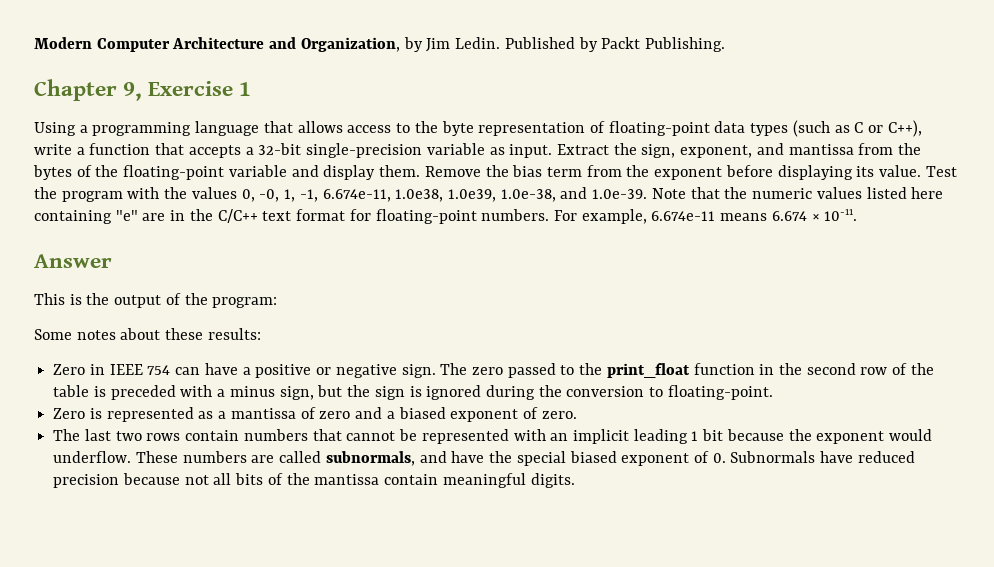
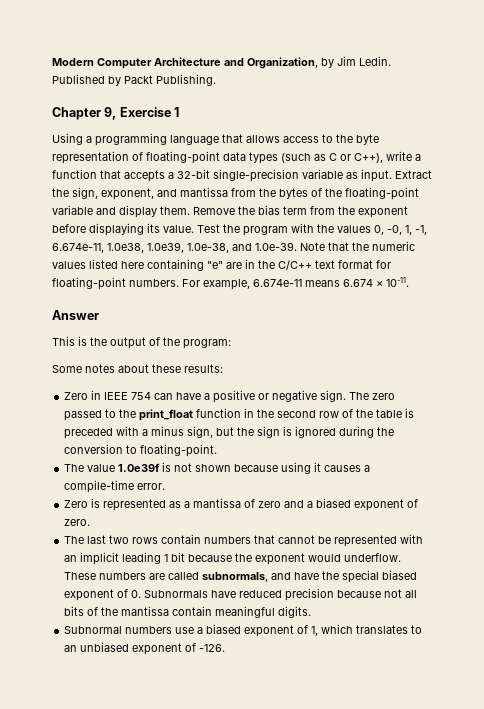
(773, 392) none -> [64,462,371,474] [64,480,166,493] // The value 1.0e39f is not shown because using it causes a compile-time error.
(575, 480) none -> [64,624,423,637] [64,642,226,655] // Subnormal numbers use a biased exponent of 1, which translates to an unbiased exponent of -126.

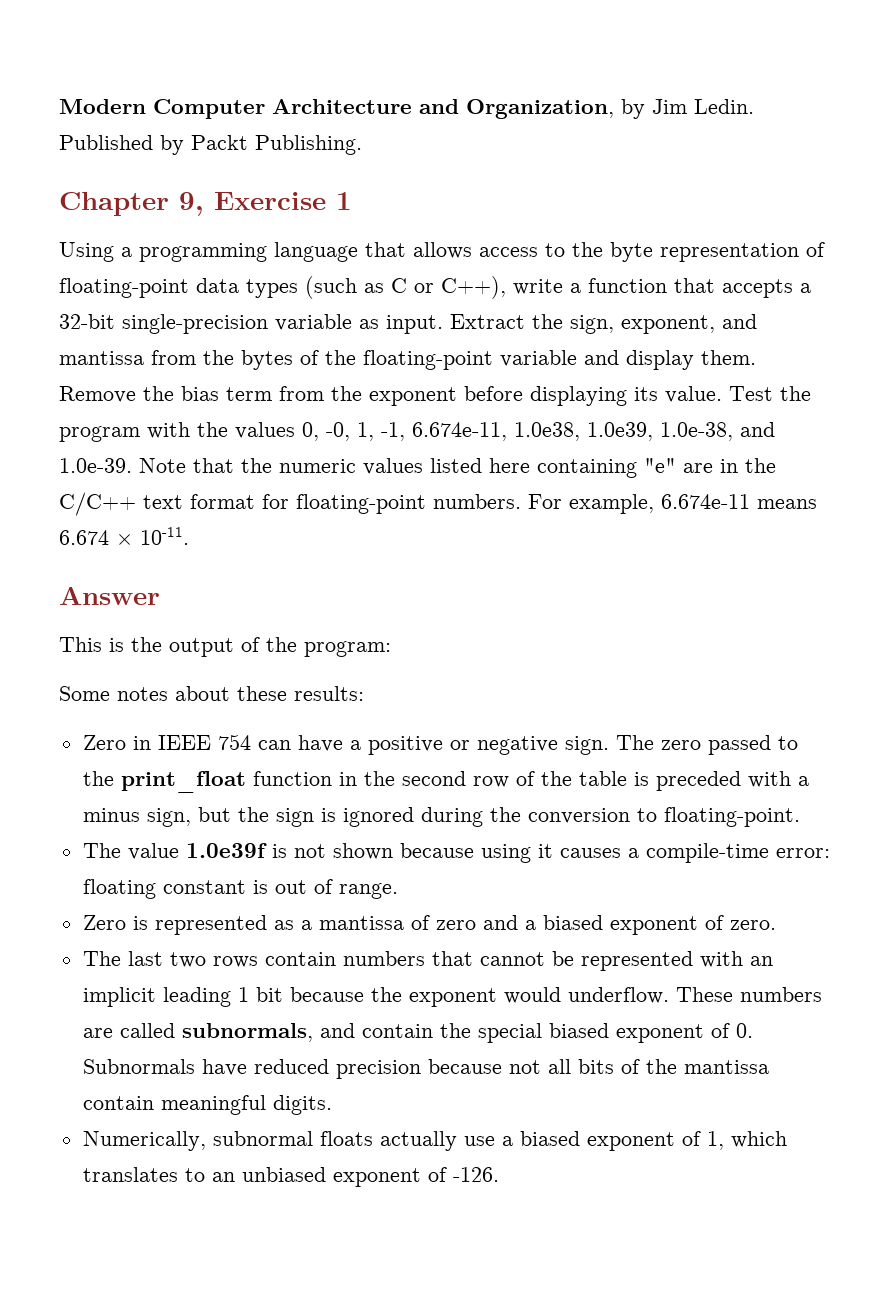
[137,483,166,490] error. -> [775,848,830,858] [82,879,398,899] error: floating constant is out of range.
[294,572,320,580] have -> [361,1024,433,1038] contain
[64,626,173,634] Subnormal numbers -> [82,1131,457,1151] Numerically, subnormal floats actually

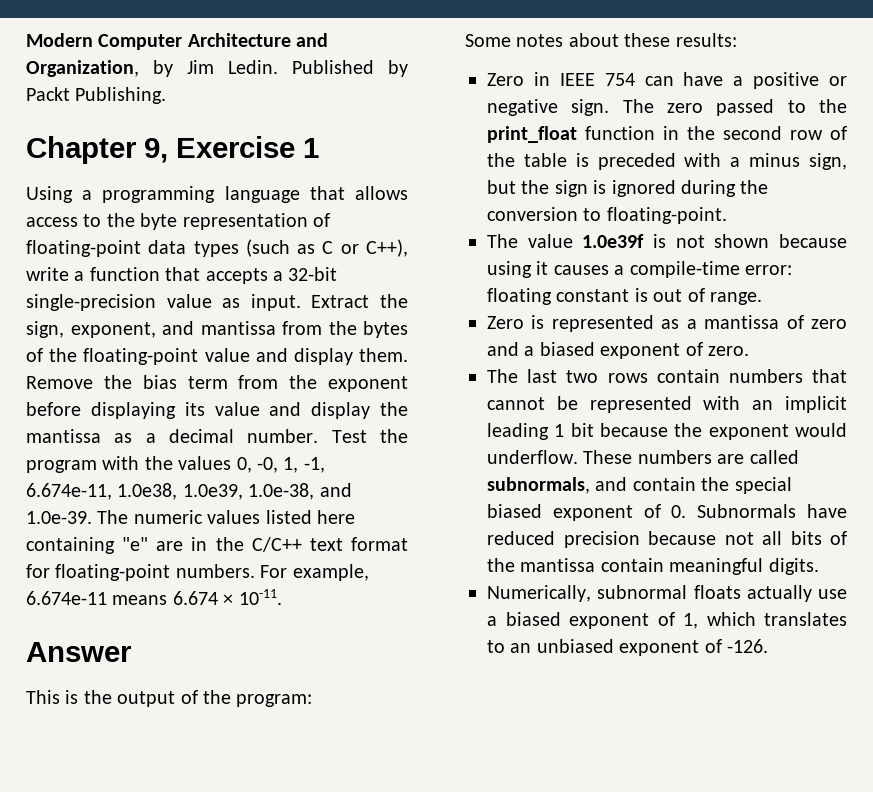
[275,314,352,331] variable -> [166,294,212,308] value
[500,350,577,367] variable -> [204,348,250,362] value
[665,386,722,403] value. -> [214,402,408,419] [26,429,319,443] value and display the mantissa as a decimal number.
[139,458,272,473] Note that the -> [97,510,129,524] The

